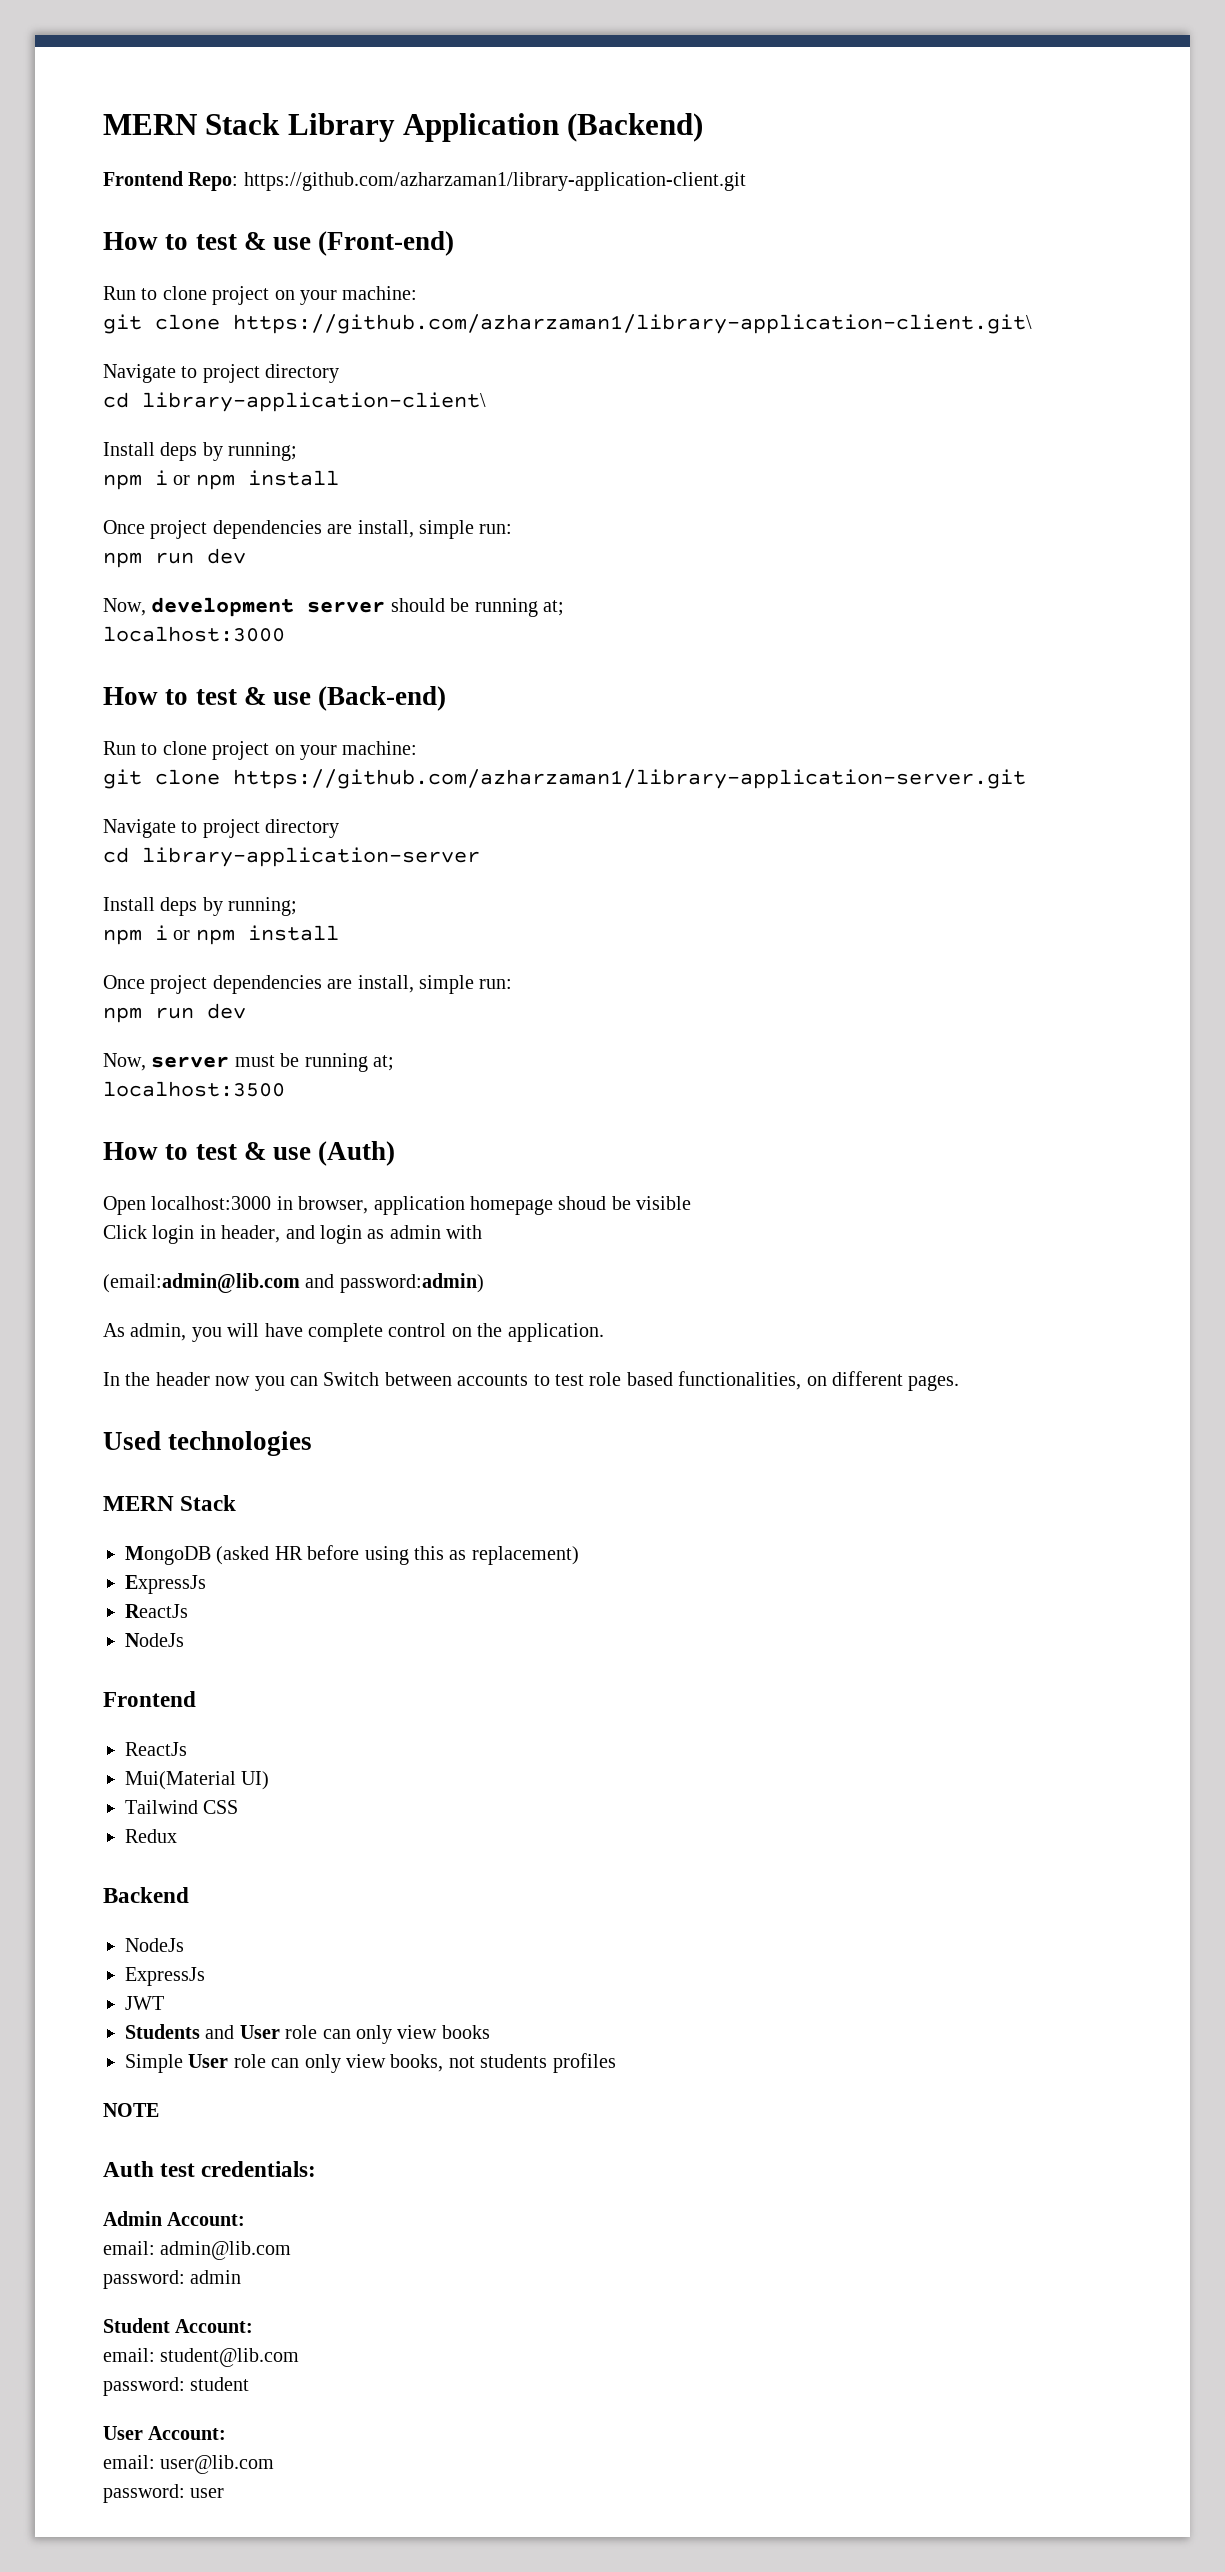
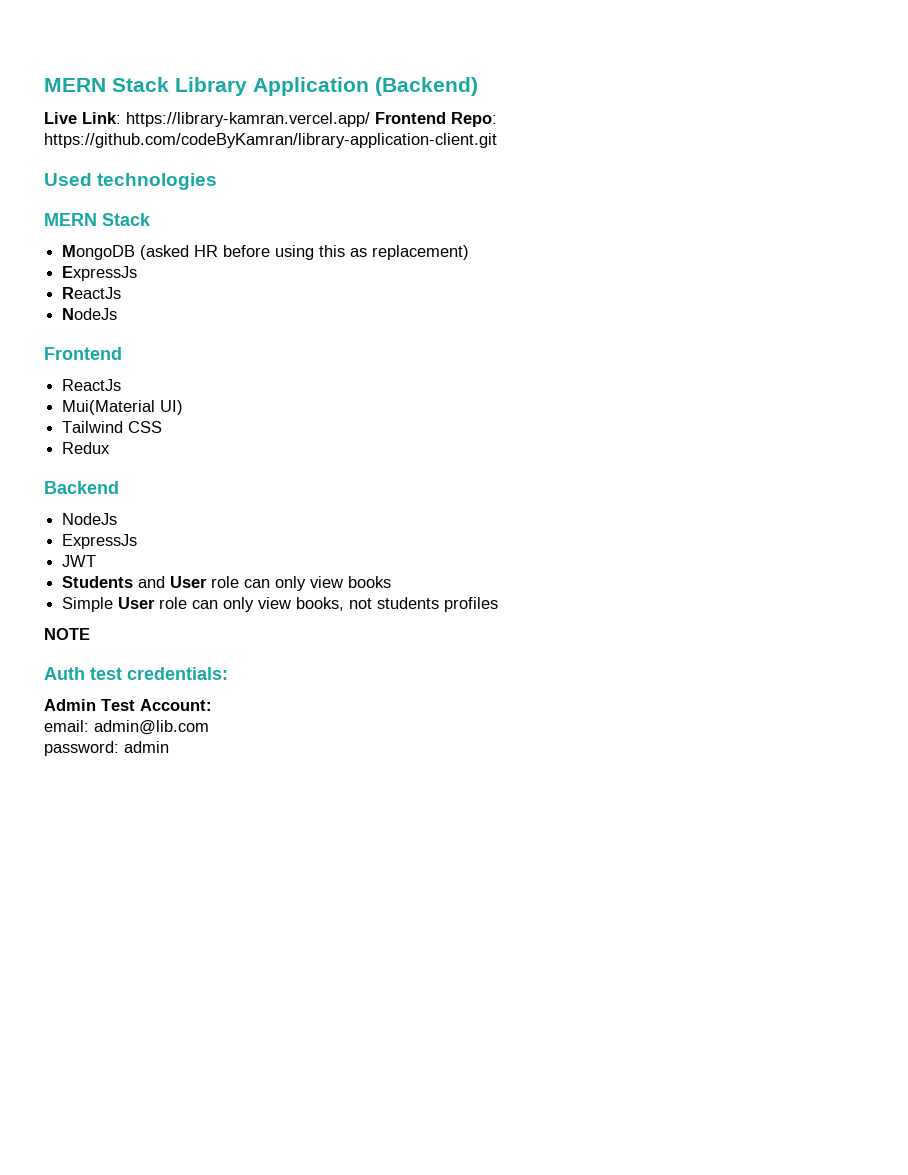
[103,171,746,191] [103,231,455,256] [103,286,418,305] [103,314,1032,334] [103,364,340,383] [103,392,486,412] [103,442,298,461] [103,470,339,490] [103,520,513,539] [103,548,246,568] [103,597,564,617] [103,626,285,642] [103,686,447,711] [103,741,418,760] [103,769,1026,789] [103,819,340,838] [103,847,480,867] [103,897,298,916] [103,925,339,945] [103,975,513,994] [103,1003,246,1023] [103,1053,394,1072] [103,1081,285,1097] [103,1141,396,1166] [103,1196,692,1215] [103,1225,483,1244] [103,1273,484,1293] [103,1323,604,1342] [103,1371,960,1391] Frontend Repo: https://github.com/azharzaman1/library-application-client.git // How to test & use (Front-end) // Run to clone project on your machine: // git clone https://github.com/azharzaman1/library-application-client.git\ // Navigate to project directory // cd library-application-client\ // Install deps by running; // npm i or npm install // Once project dependencies are install, simple run: // npm run dev // Now, development server should be running at; // localhost:3000 // How to test & use (Back-end) // Run to clone project on your machine: // git clone https://github.com/azharzaman1/library-application-server.git // Navigate to project directory // cd library-application-server // Install deps by running; // npm i or npm install // Once project dependencies are install, simple run: // npm run dev // Now, server must be running at; // localhost:3500 // How to test & use (Auth) // Open localhost:3000 in browser, application homepage shoud be visible // Click login in header, and login as admin with // (email:admin@lib.com and password:admin) // As admin, you will have complete control on the application. // In the header now you can Switch between accounts to test role based functionalities, on different pages. -> [44,112,497,127] [44,133,497,148] Live Link: https://library-kamran.vercel.app/ Frontend Repo: https://github.com/codeByKamran/library-application-client.git
(162, 2218) none -> [101,699,135,711] Test
[103,2318,254,2333] [103,2348,300,2367] [103,2377,250,2396] [103,2426,227,2440] [103,2455,275,2474] [103,2484,225,2503] // Student Account: // email: student@lib.com // password: student // User Account: // email: user@lib.com // password: user -> (169, 747) none

